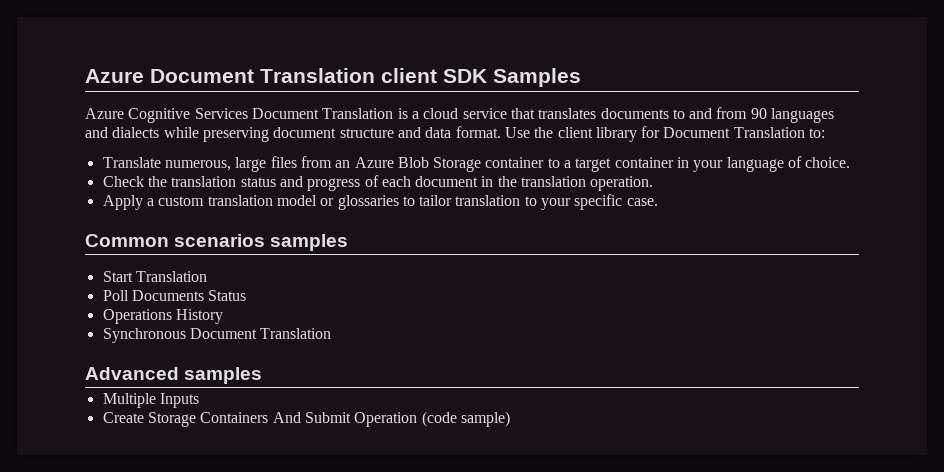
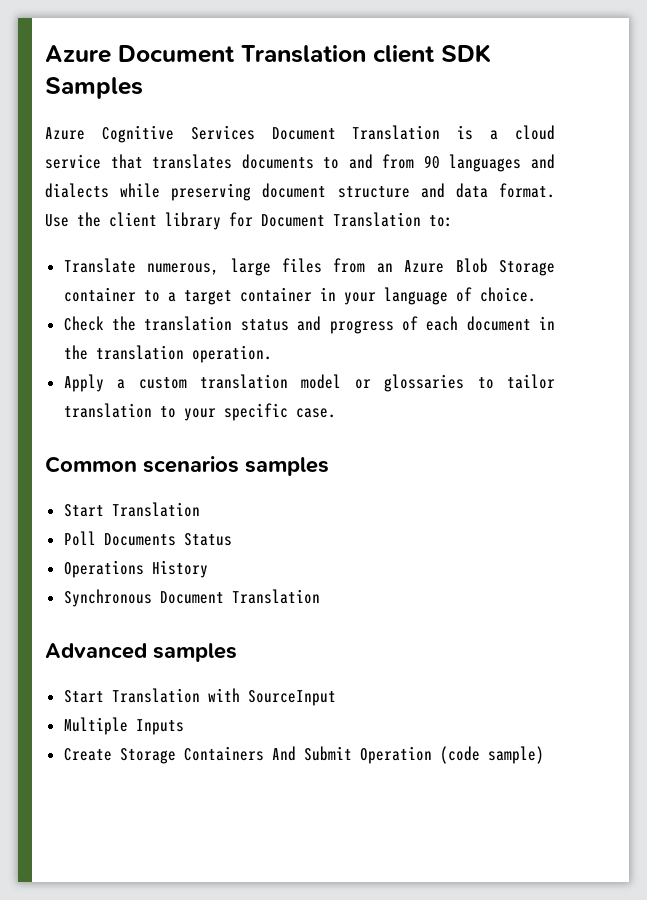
(263, 375) none -> [63,688,336,706] // Start Translation with SourceInput

